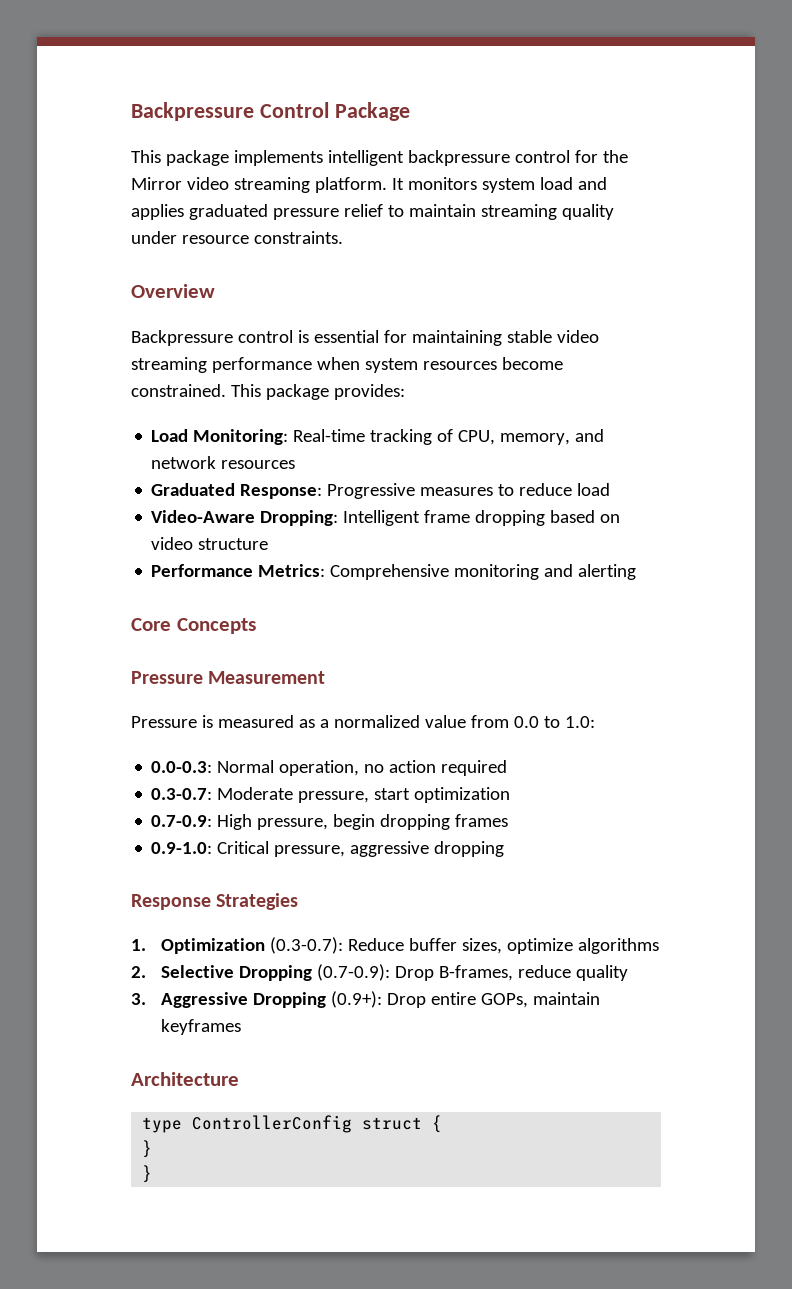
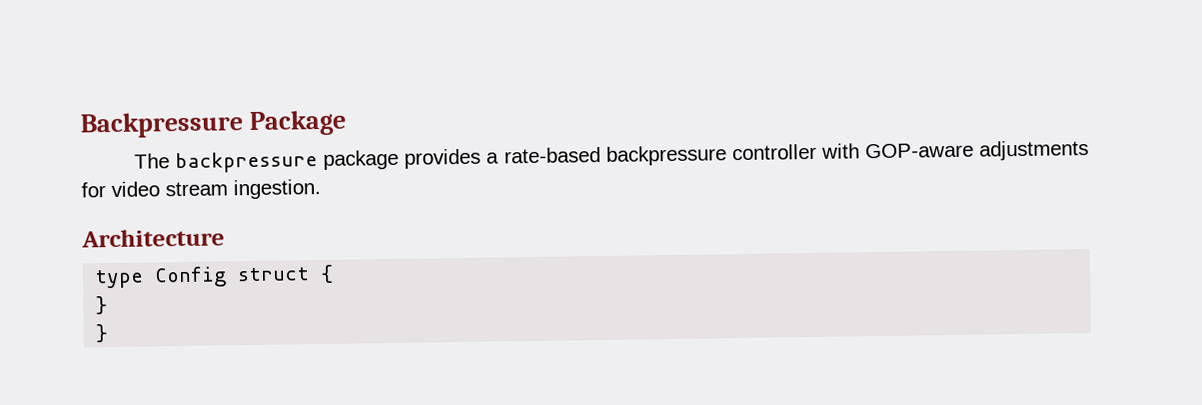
[131,102,329,121] Backpressure Control -> [80,111,244,139] Backpressure
[131,150,628,166] [131,177,607,193] [131,204,614,220] [131,231,343,244] [131,284,215,298] [131,330,599,346] [131,357,563,373] [131,384,405,400] [151,429,605,445] [151,456,296,469] [151,483,611,499] [151,510,621,526] [151,537,269,550] [151,564,637,580] [131,618,256,634] [131,671,326,684] [131,715,595,728] [151,760,508,776] [151,787,511,803] [151,814,509,830] [151,841,505,857] [131,893,299,910] [131,937,660,954] [131,964,629,981] [131,991,601,1008] [161,1019,242,1035] This package implements intelligent backpressure control for the Mirror video streaming platform. It monitors system load and applies graduated pressure relief to maintain streaming quality under resource constraints. // Overview // Backpressure control is essential for maintaining stable video streaming performance when system resources become constrained. This package provides: // Load Monitoring: Real-time tracking of CPU, memory, and network resources // Graduated Response: Progressive measures to reduce load // Video-Aware Dropping: Intelligent frame dropping based on video structure // Performance Metrics: Comprehensive monitoring and alerting // Core Concepts // Pressure Measurement // Pressure is measured as a normalized value from 0.0 to 1.0: // 0.0-0.3: Normal operation, no action required // 0.3-0.7: Moderate pressure, start optimization // 0.7-0.9: High pressure, begin dropping frames // 0.9-1.0: Critical pressure, aggressive dropping // Response Strategies // 1. Optimization (0.3-0.7): Reduce buffer sizes, optimize algorithms // 2. Selective Dropping (0.7-0.9): Drop B-frames, reduce quality // 3. Aggressive Dropping (0.9+): Drop entire GOPs, maintain keyframes -> [134,140,1089,174] [81,179,321,200] The backpressure package provides a rate-based backpressure controller with GOP-aware adjustments for video stream ingestion.
[192,1115,353,1133] ControllerConfig -> [154,266,228,288] Config

